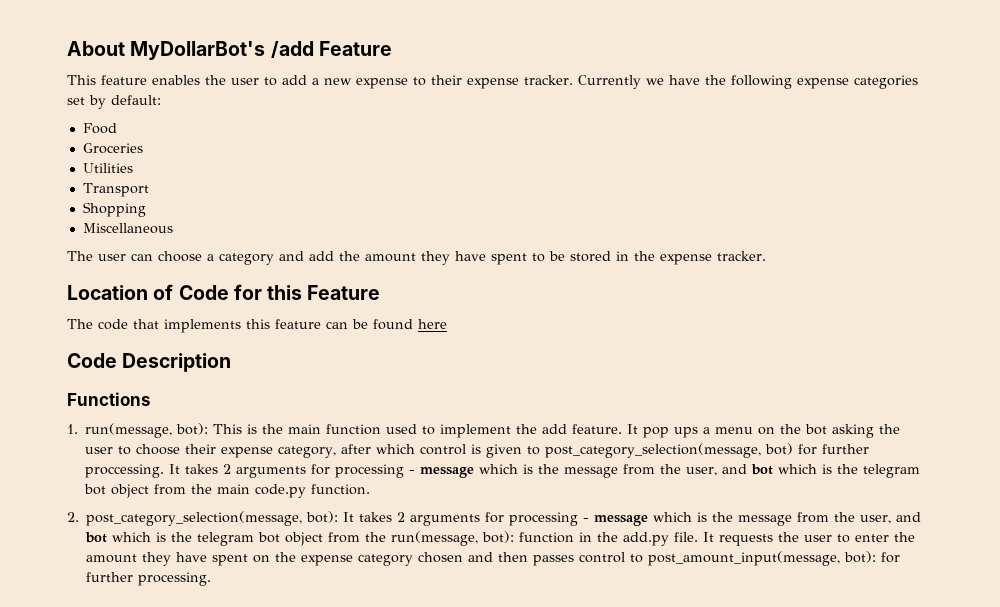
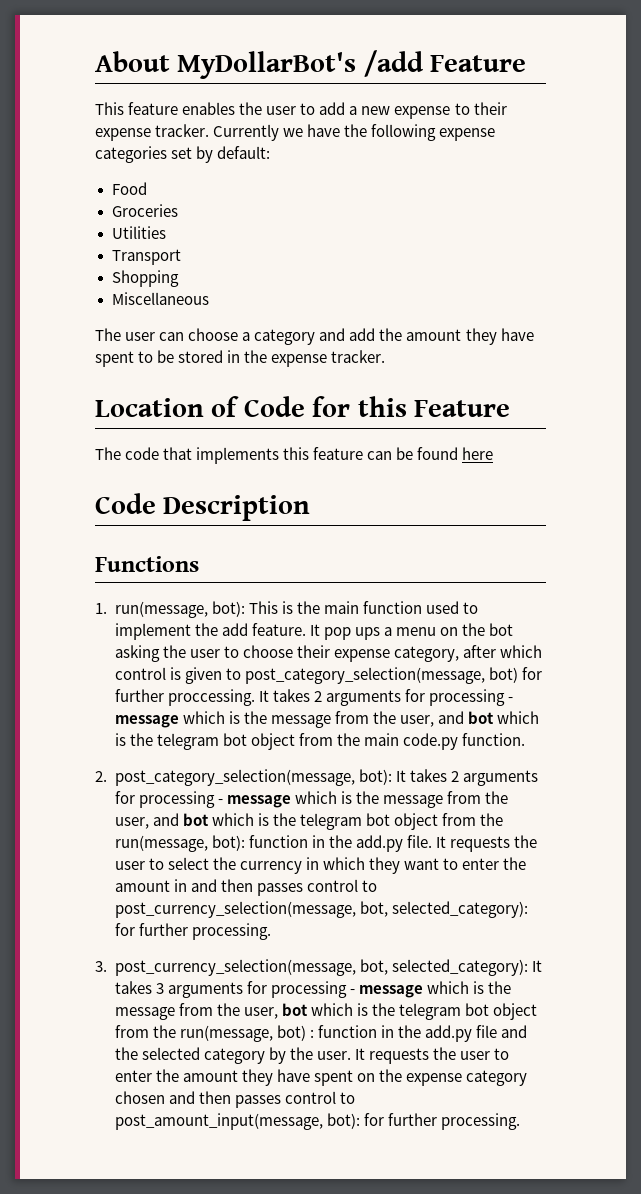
(851, 538) none -> [167,857,527,874] [114,879,377,896] [114,901,528,918] [114,923,271,940] [95,959,542,976] [114,981,511,998] [114,1003,538,1020] [114,1025,528,1042] [114,1047,510,1064] select the currency in which they want to enter the amount in and then passes control to post_currency_selection(message, bot, selected_category): for further processing. // 3. post_currency_selection(message, bot, selected_category): It takes 3 arguments for processing - message which is the message from the user, bot which is the telegram bot object from the run(message, bot) : function in the add.py file and the selected category by the user. It requests the user to

